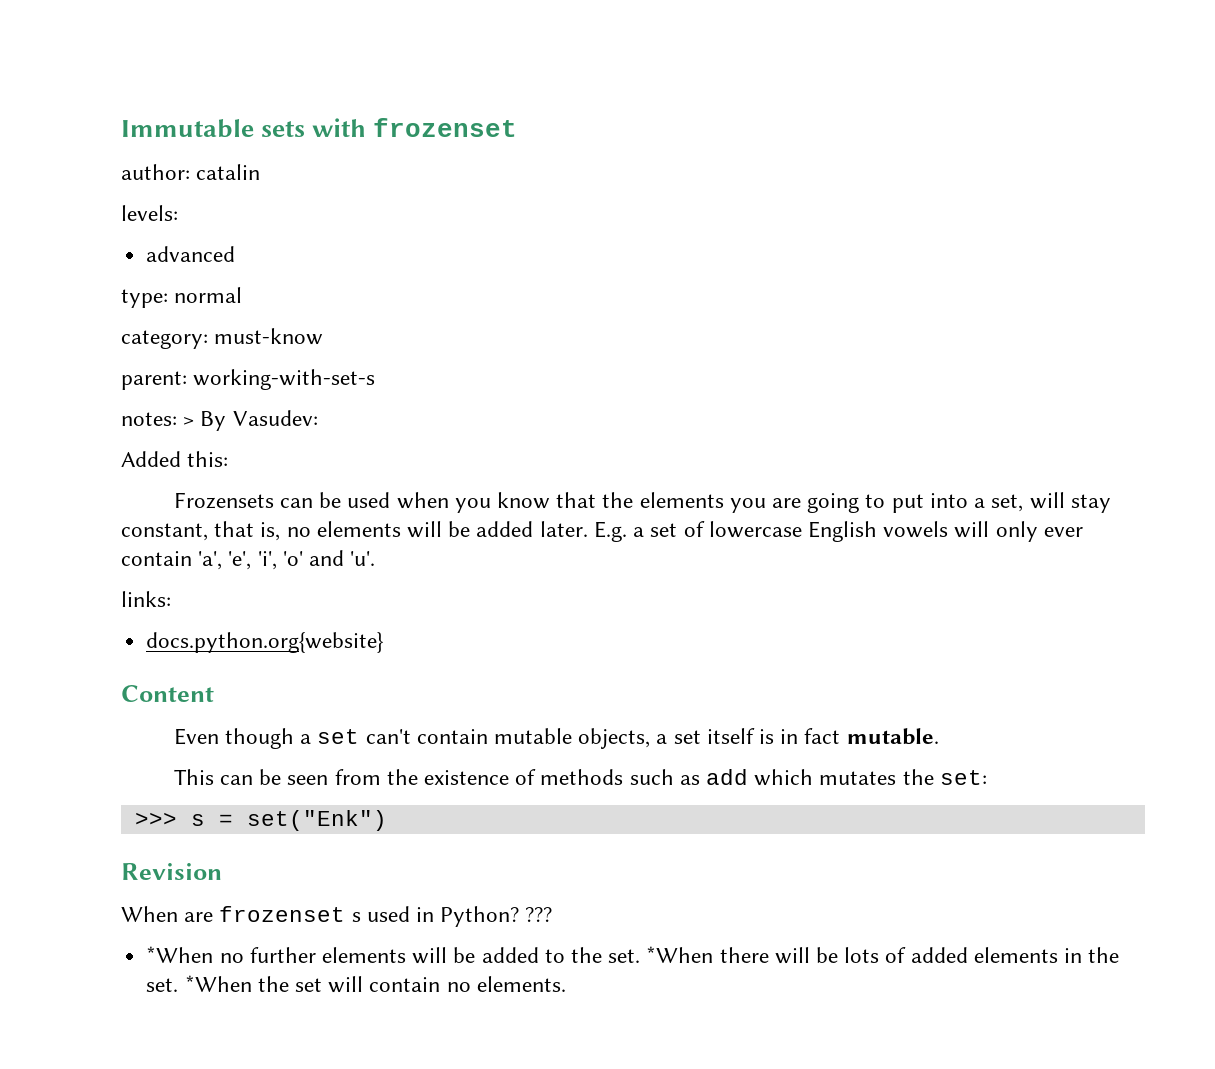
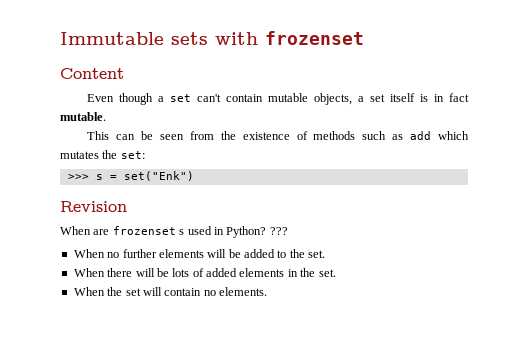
[121,164,261,180] [121,205,178,221] [146,246,236,262] [121,287,243,308] [121,328,324,349] [121,369,376,390] [121,410,318,431] [121,451,229,467] [173,492,1111,513] [121,521,1083,542] [121,550,376,570] [121,591,171,607] [146,632,385,653] // author: catalin // levels: // advanced // type: normal // category: must-know // parent: working-with-set-s // notes: > By Vasudev: // Added this: // Frozensets can be used when you know that the elements you are going to put into a set, will stay constant, that is, no elements will be added later. E.g. a set of lowercase English vowels will only ever contain 'a', 'e', 'i', 'o' and 'u'. // links: // docs.python.org{website} -> (364, 38) none
[146,946,214,963] *When -> [73,249,105,258] When
[646,946,714,963] *When -> [73,268,105,277] // When
[184,975,252,992] *When -> [73,287,105,296] // When

